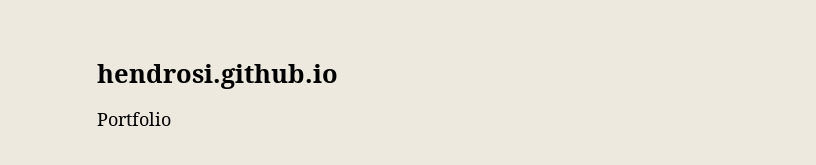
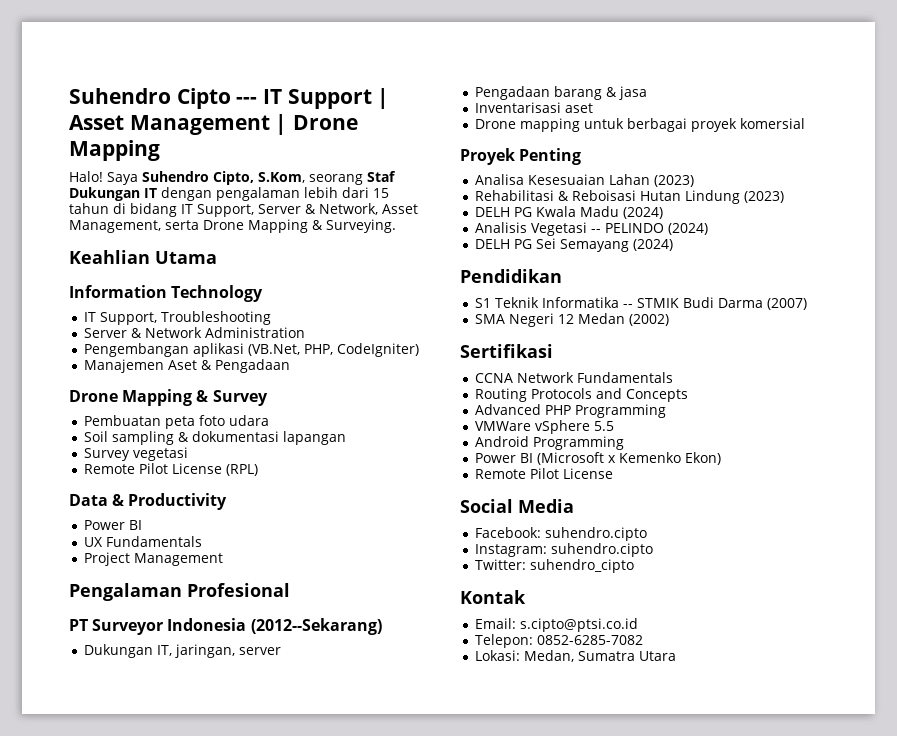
[97,64,338,89] [97,112,171,126] hendrosi.github.io // Portfolio -> [69,88,390,109] [69,114,359,135] [69,140,160,161] [69,171,396,185] [69,187,389,201] [69,203,418,217] [69,219,396,233] [69,250,217,264] [69,285,264,302] [83,311,271,325] [83,327,305,338] [83,343,419,357] [83,359,290,373] [69,389,268,406] [83,415,269,429] [83,431,346,445] [83,447,188,461] [83,463,258,476] [69,493,228,510] [83,520,142,530] [83,536,202,547] [83,552,223,566] [69,583,290,601] [69,618,382,635] [83,644,281,658] [474,86,647,100] [474,102,593,113] [474,118,805,132] [460,148,582,165] [474,174,694,187] [474,190,784,204] [474,206,663,219] [474,222,708,236] [474,238,673,252] [460,269,562,283] [474,297,807,310] [474,313,669,327] [460,344,553,358] [474,372,673,383] [474,388,688,402] [474,404,666,418] [474,420,614,434] [474,436,624,450] [474,452,721,465] [474,468,613,479] [460,499,574,513] [474,527,647,541] [474,543,653,557] [474,559,634,573] [460,590,526,604] [474,618,638,632] [474,634,643,648] [474,650,676,662] Suhendro Cipto --- IT Support | Asset Management | Drone Mapping // Halo! Saya Suhendro Cipto, S.Kom, seorang Staf Dukungan IT dengan pengalaman lebih dari 15 tahun di bidang IT Support, Server & Network, Asset Management, serta Drone Mapping & Surveying. // Keahlian Utama // Information Technology // IT Support, Troubleshooting // Server & Network Administration // Pengembangan aplikasi (VB.Net, PHP, CodeIgniter) // Manajemen Aset & Pengadaan // Drone Mapping & Survey // Pembuatan peta foto udara // Soil sampling & dokumentasi lapangan // Survey vegetasi // Remote Pilot License (RPL) // Data & Productivity // Power BI // UX Fundamentals // Project Management // Pengalaman Profesional // PT Surveyor Indonesia (2012--Sekarang) // Dukungan IT, jaringan, server // Pengadaan barang & jasa // Inventarisasi aset // Drone mapping untuk berbagai proyek komersial // Proyek Penting // Analisa Kesesuaian Lahan (2023) // Rehabilitasi & Reboisasi Hutan Lindung (2023) // DELH PG Kwala Madu (2024) // Analisis Vegetasi -- PELINDO (2024) // DELH PG Sei Semayang (2024) // Pendidikan // S1 Teknik Informatika -- STMIK Budi Darma (2007) // SMA Negeri 12 Medan (2002) // Sertifikasi // CCNA Network Fundamentals // Routing Protocols and Concepts // Advanced PHP Programming // VMWare vSphere 5.5 // Android Programming // Power BI (Microsoft x Kemenko Ekon) // Remote Pilot License // Social Media // Facebook: suhendro.cipto // Instagram: suhendro.cipto // Twitter: suhendro_cipto // Kontak // Email: s.cipto@ptsi.co.id // Telepon: 0852-6285-7082 // Lokasi: Medan, Sumatra Utara

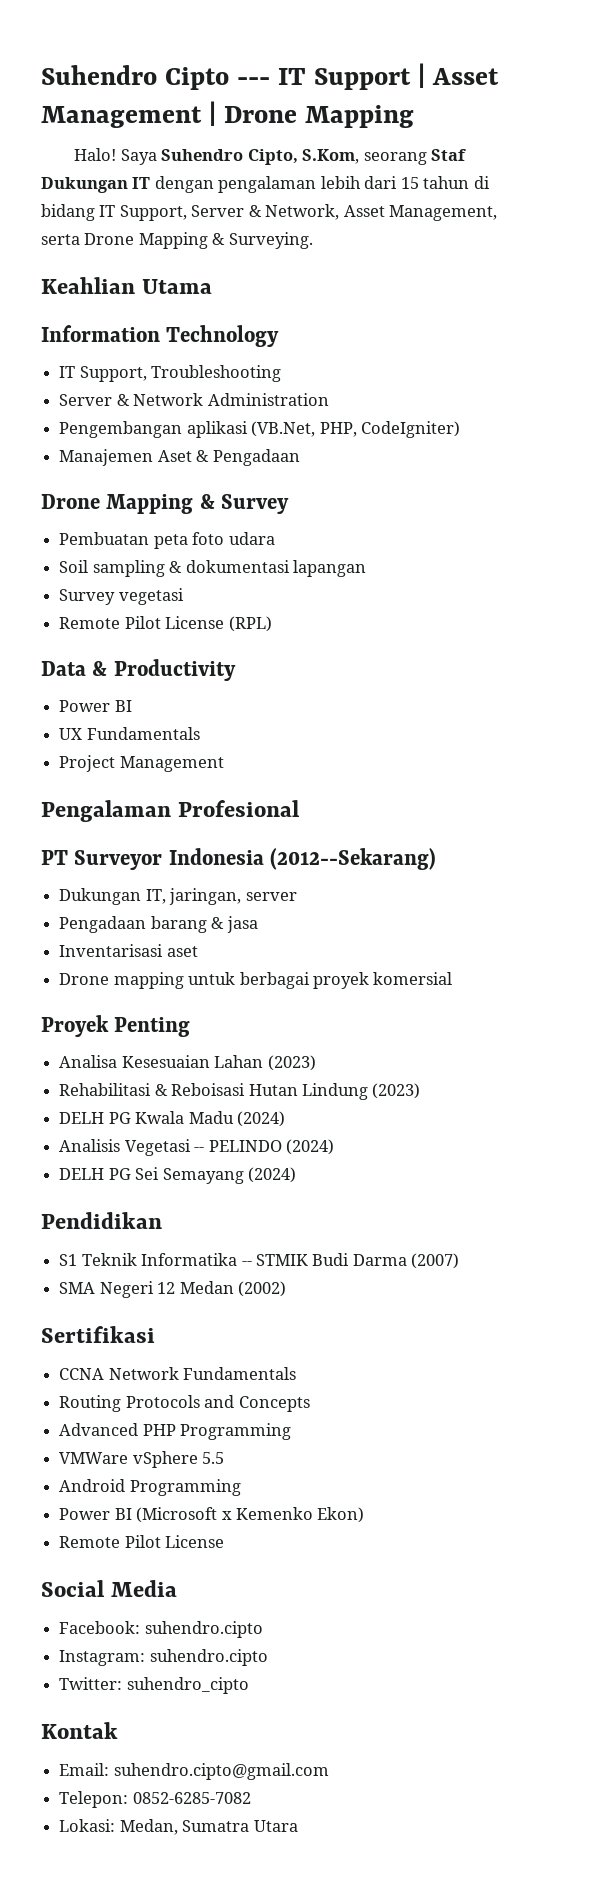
[519,618,638,632] s.cipto@ptsi.co.id -> [113,1763,329,1780] suhendro.cipto@gmail.com

